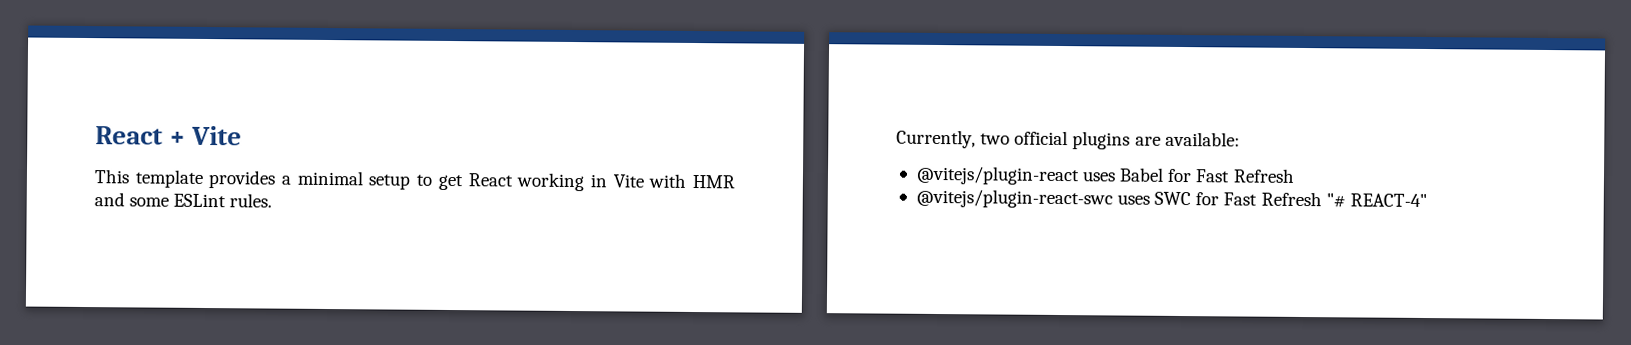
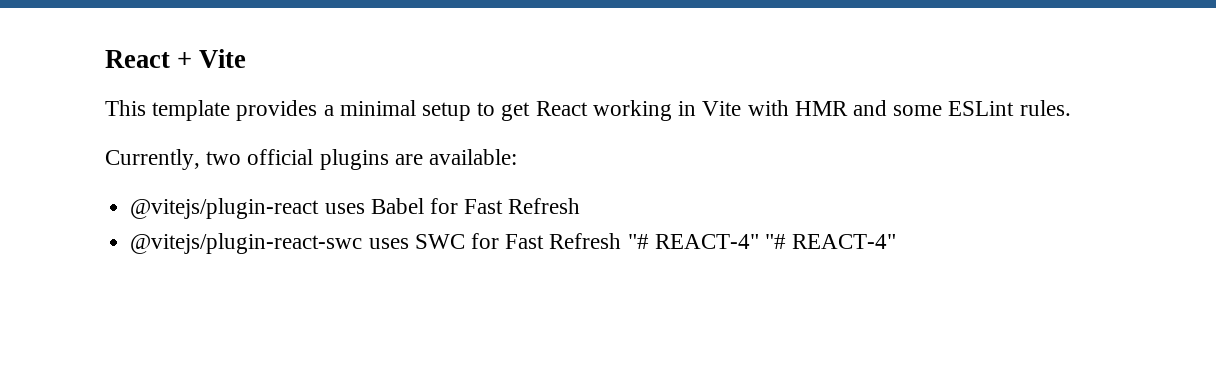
(1427, 200) none -> [764,234,897,249] "# REACT-4"

